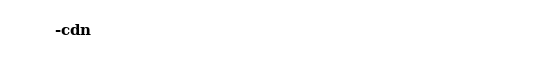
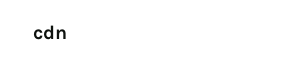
[55,24,91,35] -cdn -> [33,25,67,40] cdn

